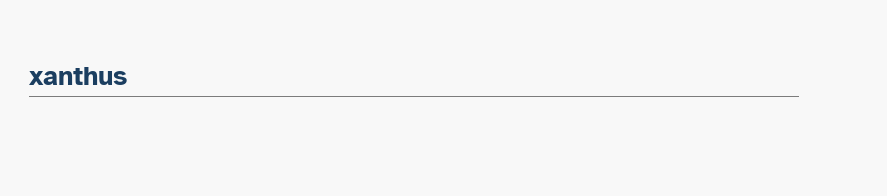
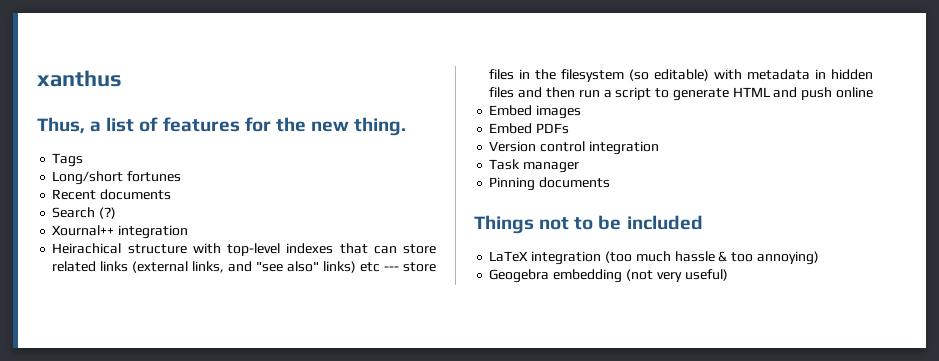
(127, 76) none -> [37,117,407,136] [52,153,84,167] [52,171,182,185] [52,189,172,200] [52,207,117,219] [52,225,189,239] [52,243,436,256] [52,261,436,273] [489,69,873,82] [489,87,873,101] [489,105,582,119] [489,123,570,134] [489,141,659,155] [489,159,580,173] [489,177,611,191] [474,215,703,234] [489,251,819,265] [489,269,728,283] // Thus, a list of features for the new thing. // Tags // Long/short fortunes // Recent documents // Search (?) // Xournal++ integration // Heirachical structure with top-level indexes that can store related links (external links, and "see also" links) etc --- store files in the filesystem (so editable) with metadata in hidden files and then run a script to generate HTML and push online // Embed images // Embed PDFs // Version control integration // Task manager // Pinning documents // Things not to be included // LaTeX integration (too much hassle & too annoying) // Geogebra embedding (not very useful)

